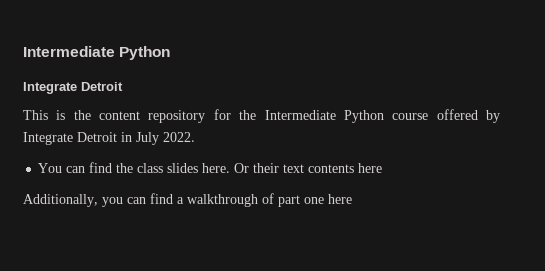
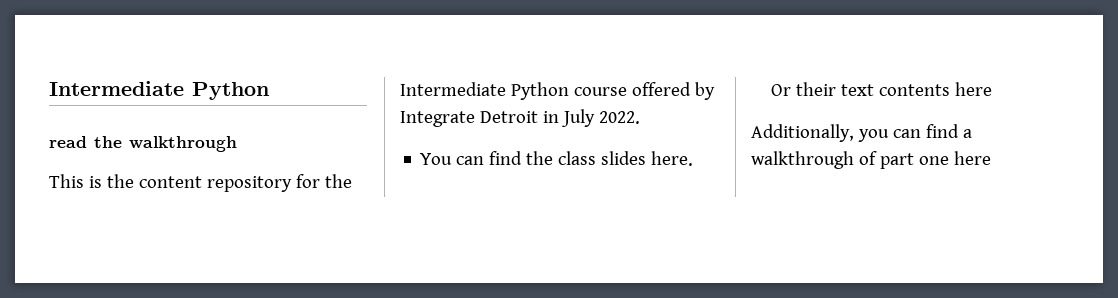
[23,82,123,94] Integrate Detroit -> [49,136,237,152] read the walkthrough

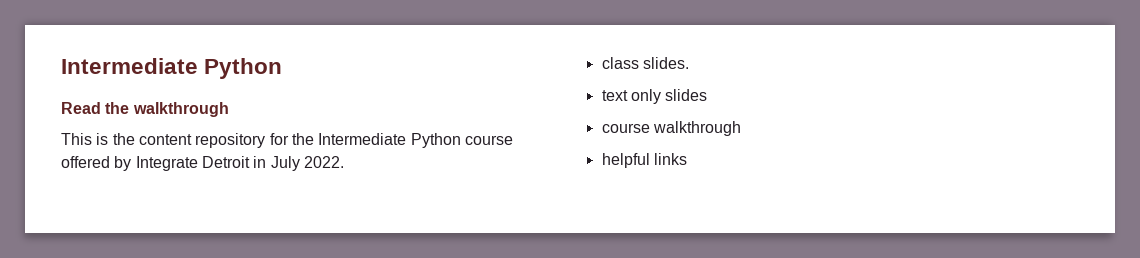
[49,136,87,148] read -> [61,102,101,114] Read
[420,151,694,166] [771,82,993,96] [751,124,972,142] [751,151,991,169] You can find the class slides here. Or their text contents here // Additionally, you can find a walkthrough of part one here -> [601,57,689,69] [601,89,708,104] [601,121,741,136] [601,153,687,168] class slides. // text only slides // course walkthrough // helpful links

